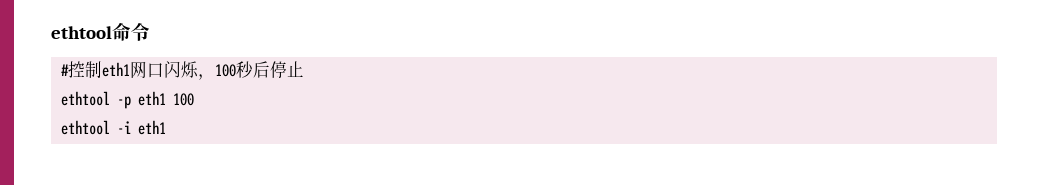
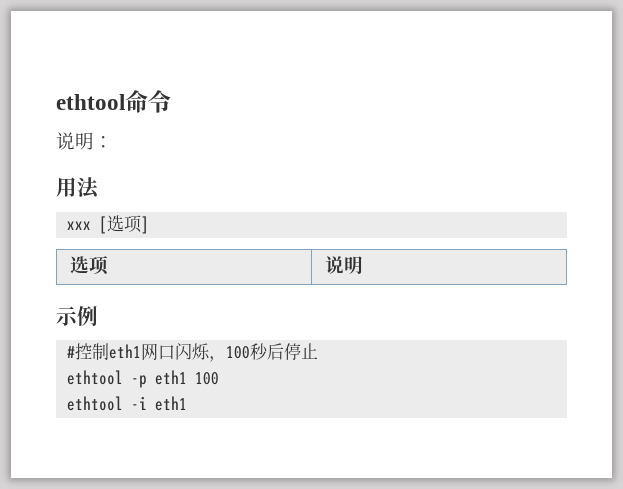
(150, 32) none -> [56,132,113,150] [56,177,100,199] [67,215,150,234] [69,256,109,275] [324,256,363,274] [56,305,98,326] // 说明： // 用法 // xxx [选项] // 选项 | 说明 // 示例

